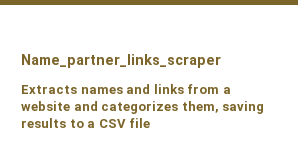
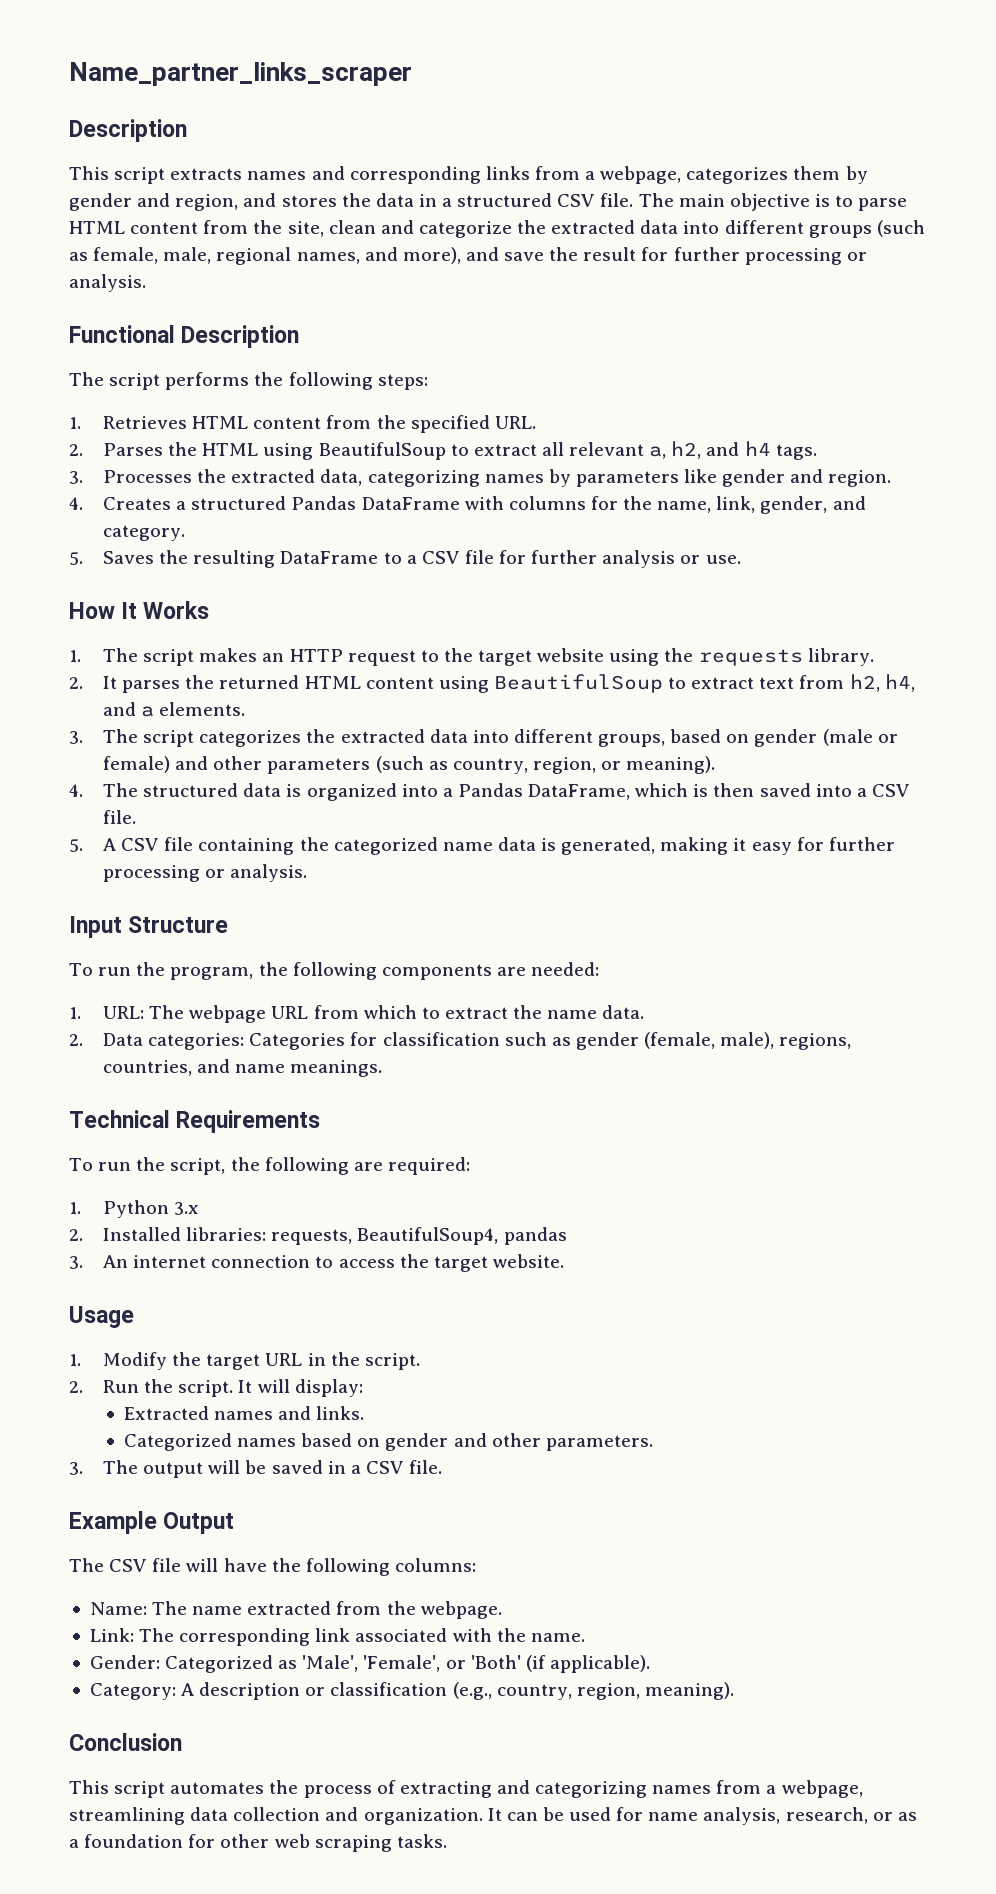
[21,84,151,94] Extracts names and -> [69,119,187,142] [69,166,481,184] Description // This script extracts names and corresponding
[21,101,265,114] [21,118,151,128] website and categorizes them, saving results to a CSV file -> [600,166,868,184] [69,193,908,211] [69,220,925,238] [69,247,867,265] [69,274,146,292] [69,325,300,348] [69,372,428,390] [69,415,536,433] [69,441,817,460] [69,469,892,487] [69,496,866,514] [102,525,185,541] [69,550,741,568] [69,601,210,619] [69,648,874,666] [69,674,915,693] [102,702,246,717] [69,729,898,747] [102,756,716,774] [69,783,910,801] [102,810,136,824] [69,837,895,855] [102,864,308,882] [69,916,229,938] [69,962,600,980] [69,1005,645,1023] [69,1032,852,1050] [102,1059,383,1077] [69,1110,321,1133] [69,1157,470,1175] [69,1200,200,1218] [69,1227,567,1245] [69,1254,564,1272] [69,1306,134,1328] [69,1352,420,1370] [69,1379,363,1397] [123,1406,365,1420] [123,1433,653,1451] [69,1460,443,1478] [69,1511,235,1534] [69,1558,476,1576] [89,1601,502,1619] [89,1628,585,1646] [89,1655,650,1673] [89,1682,734,1700] [69,1733,182,1751] [69,1780,863,1798] [69,1807,917,1825] [69,1834,447,1852] webpage, categorizes them by gender and region, and stores the data in a structured CSV file. The main objective is to parse HTML content from the site, clean and categorize the extracted data into different groups (such as female, male, regional names, and more), and save the result for further processing or analysis. // Functional Description // The script performs the following steps: // 1. Retrieves HTML content from the specified URL. // 2. Parses the HTML using BeautifulSoup to extract all relevant a, h2, and h4 tags. // 3. Processes the extracted data, categorizing names by parameters like gender and region. // 4. Creates a structured Pandas DataFrame with columns for the name, link, gender, and category. // 5. Saves the resulting DataFrame to a CSV file for further analysis or use. // How It Works // 1. The script makes an HTTP request to the target website using the requests library. // 2. It parses the returned HTML content using BeautifulSoup to extract text from h2, h4, and a elements. // 3. The script categorizes the extracted data into different groups, based on gender (male or female) and other parameters (such as country, region, or meaning). // 4. The structured data is organized into a Pandas DataFrame, which is then saved into a CSV file. // 5. A CSV file containing the categorized name data is generated, making it easy for further processing or analysis. // Input Structure // To run the program, the following components are needed: // 1. URL: The webpage URL from which to extract the name data. // 2. Data categories: Categories for classification such as gender (female, male), regions, countries, and name meanings. // Technical Requirements // To run the script, the following are required: // 1. Python 3.x // 2. Installed libraries: requests, BeautifulSoup4, pandas // 3. An internet connection to access the target website. // Usage // 1. Modify the target URL in the script. // 2. Run the script. It will display: // Extracted names and links. // Categorized names based on gender and other parameters. // 3. The output will be saved in a CSV file. // Example Output // The CSV file will have the following columns: // Name: The name extracted from the webpage. // Link: The corresponding link associated with the name. // Gender: Categorized as 'Male', 'Female', or 'Both' (if applicable). // Category: A description or classification (e.g., country, region, meaning). // Conclusion // This script automates the process of extracting and categorizing names from a webpage, streamlining data collection and organization. It can be used for name analysis, research, or as a foundation for other web scraping tasks.

